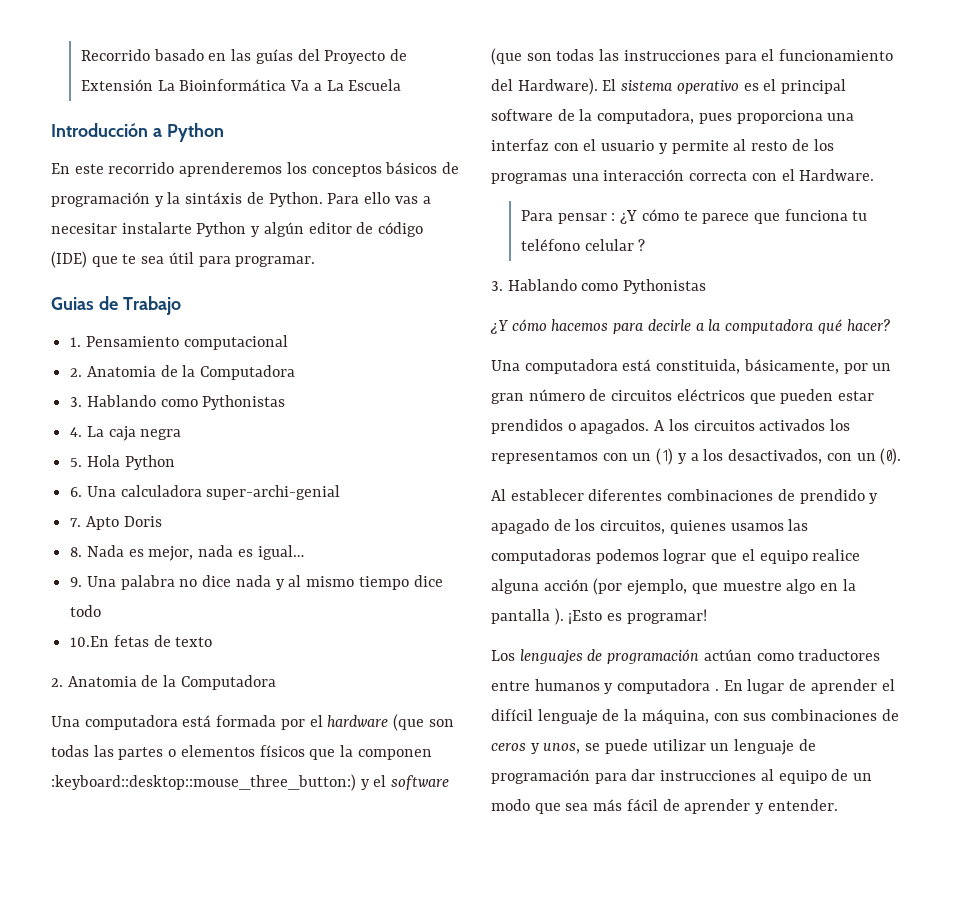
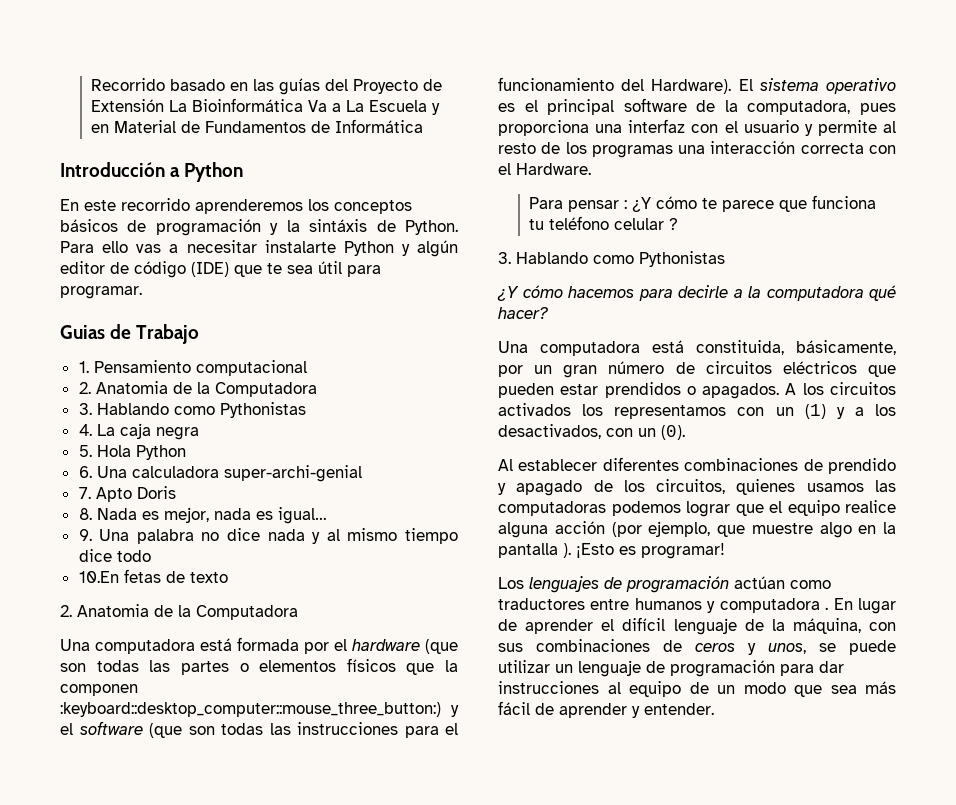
(402, 85) none -> [432,103,441,115] [91,119,424,133] y en Material de Fundamentos de Informática
[51,774,356,791] :keyboard::desktop::mouse_three_button:) -> [60,702,441,717] :keyboard::desktop_computer::mouse_three_button:)

